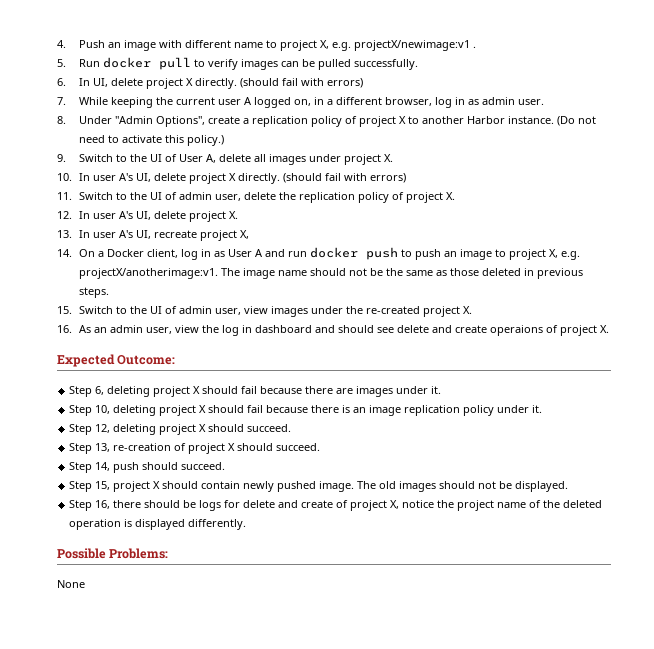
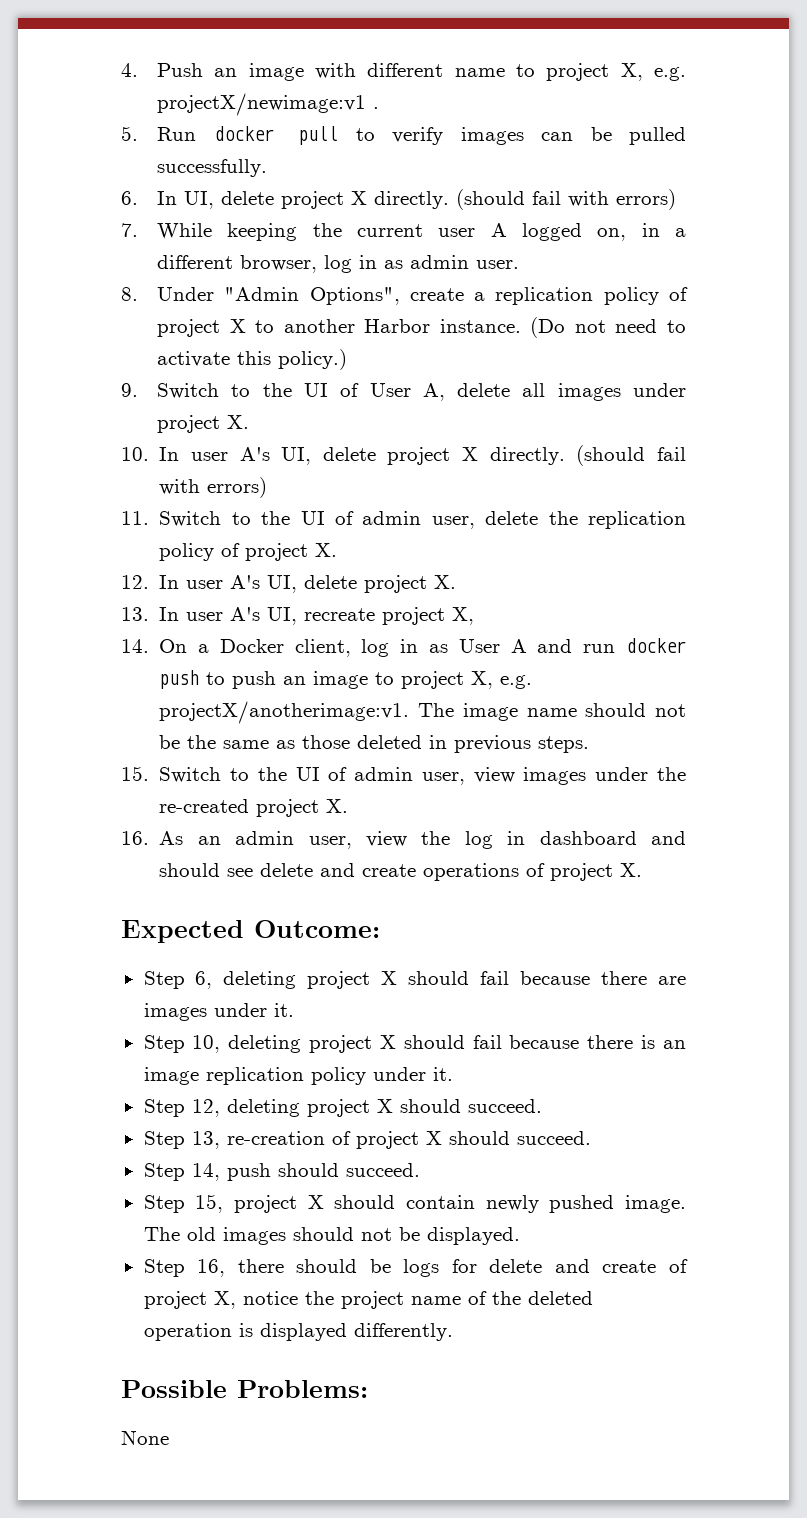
[489,325,543,336] operaions -> [423,863,520,881] operations

